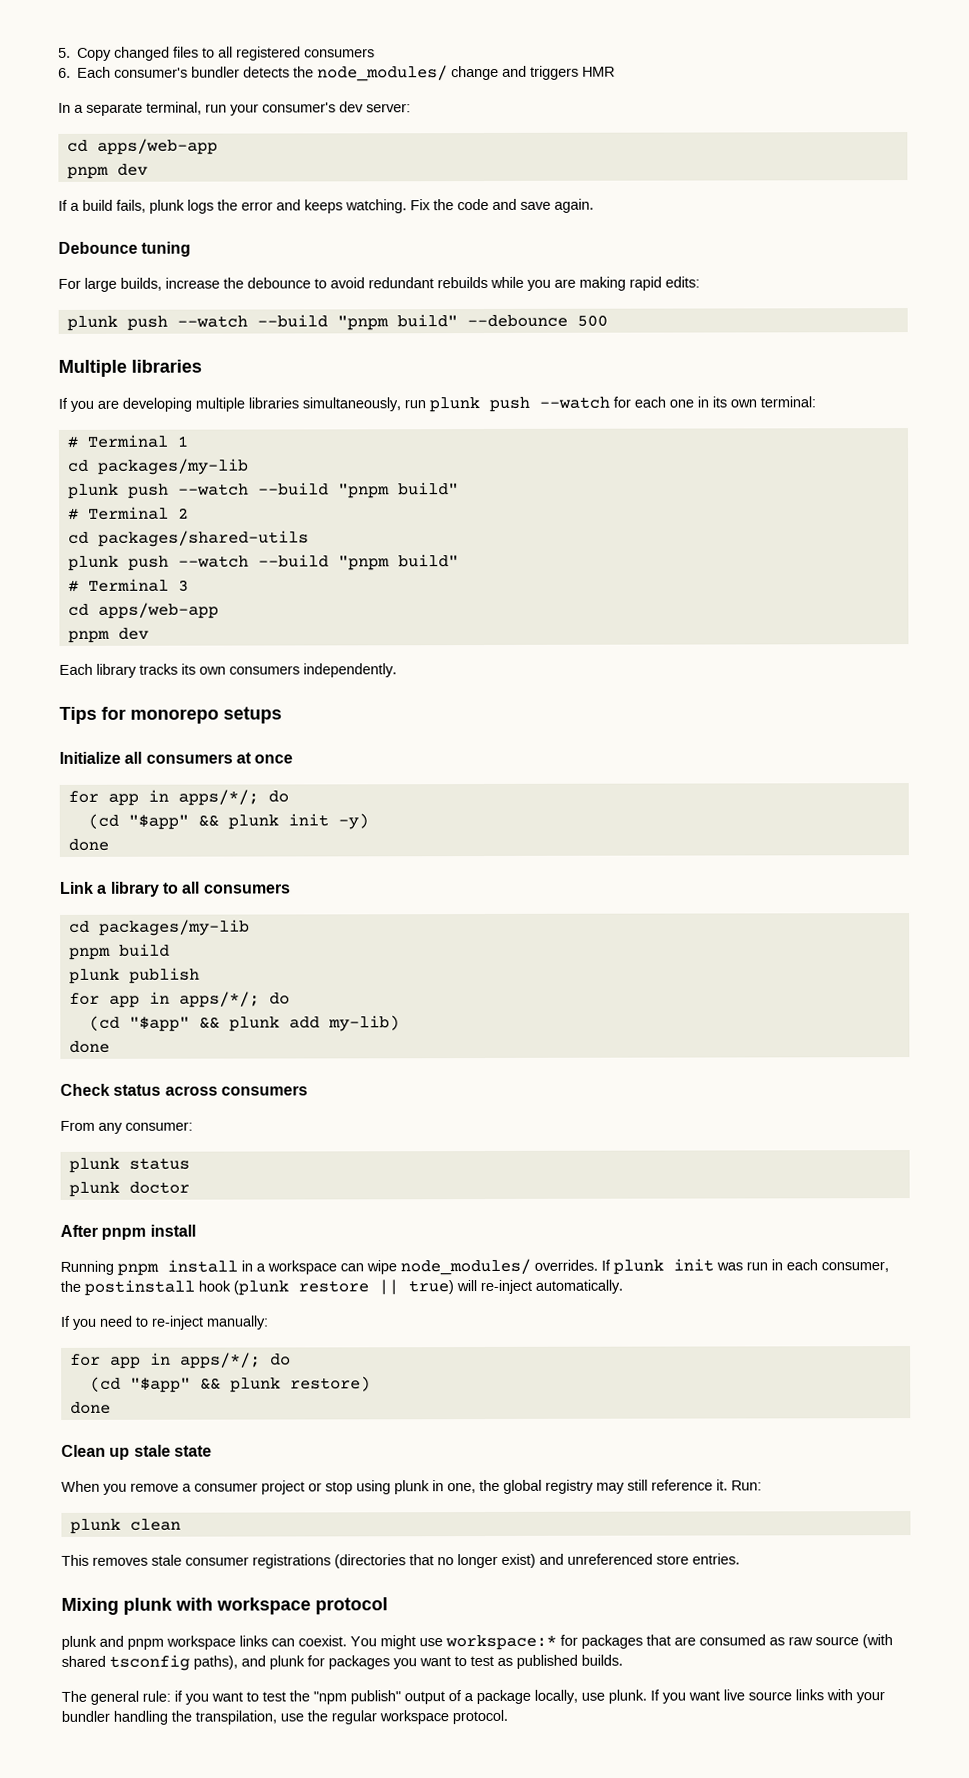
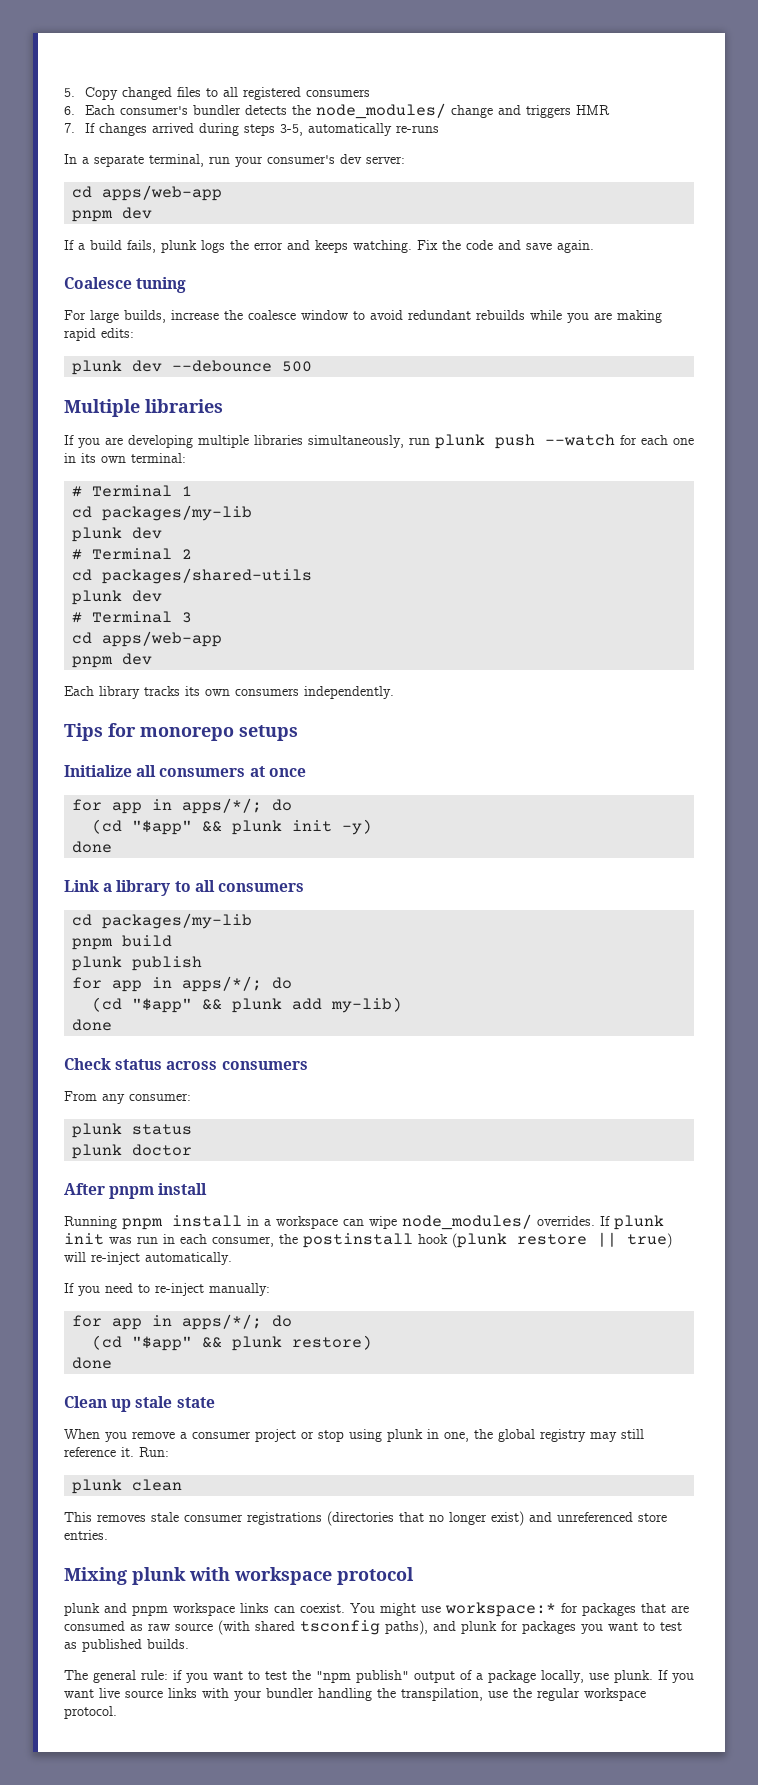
(616, 71) none -> [64,123,439,136] // 7. If changes arrived during steps 3-5, automatically re-runs
[58,241,138,254] Debounce -> [64,277,132,289] Coalesce
[247,277,311,289] debounce -> [248,310,348,320] coalesce window
[126,314,458,331] push --watch --build "pnpm build" -> [132,360,163,372] dev
[127,482,459,499] push --watch --build "pnpm build" -> [132,527,163,539] dev
[127,554,459,571] push --watch --build "pnpm build" -> [132,590,163,602] dev

